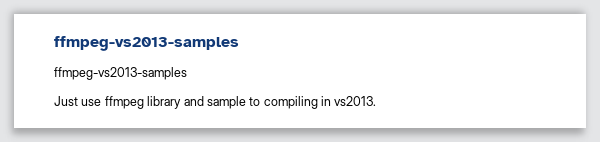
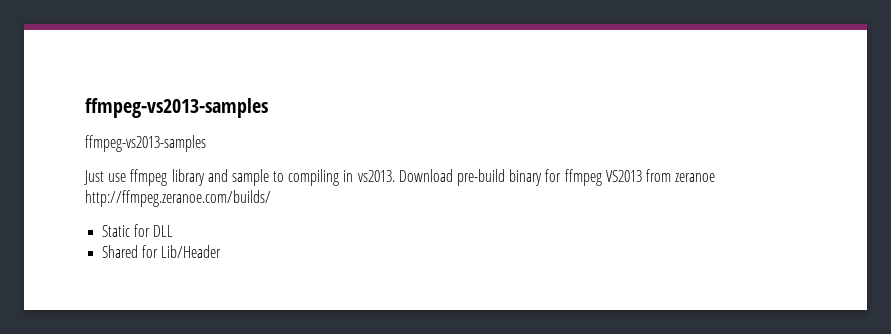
(377, 101) none -> [398,169,716,186] [85,190,271,207] [102,224,174,237] [102,245,222,258] Download pre-build binary for ffmpeg VS2013 from zeranoe http://ffmpeg.zeranoe.com/builds/ // Static for DLL // Shared for Lib/Header

